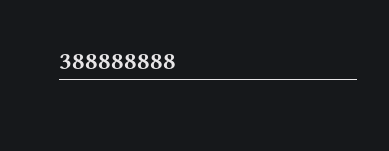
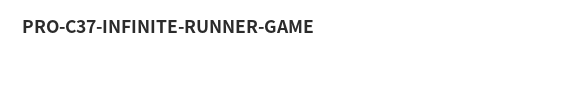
[59,54,176,69] 388888888 -> [22,20,314,33] PRO-C37-INFINITE-RUNNER-GAME

